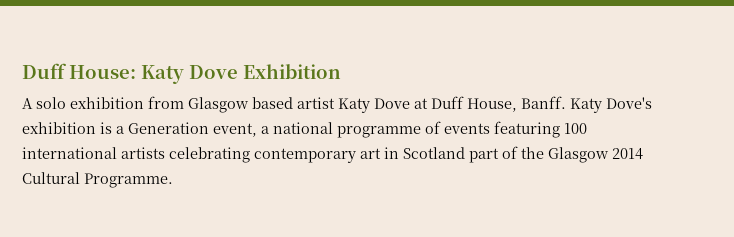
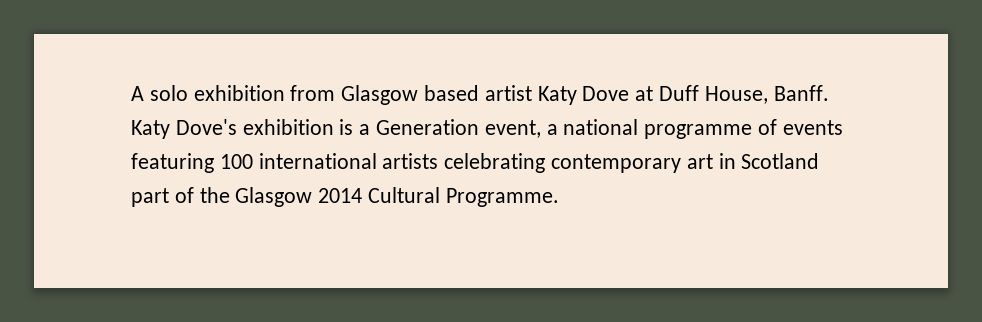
[22,63,341,84] Duff House: Katy Dove Exhibition // -> (131, 93) none

